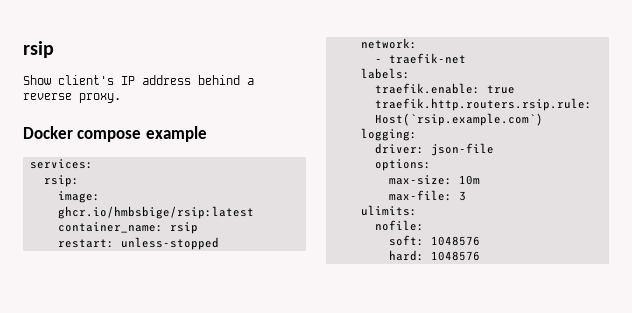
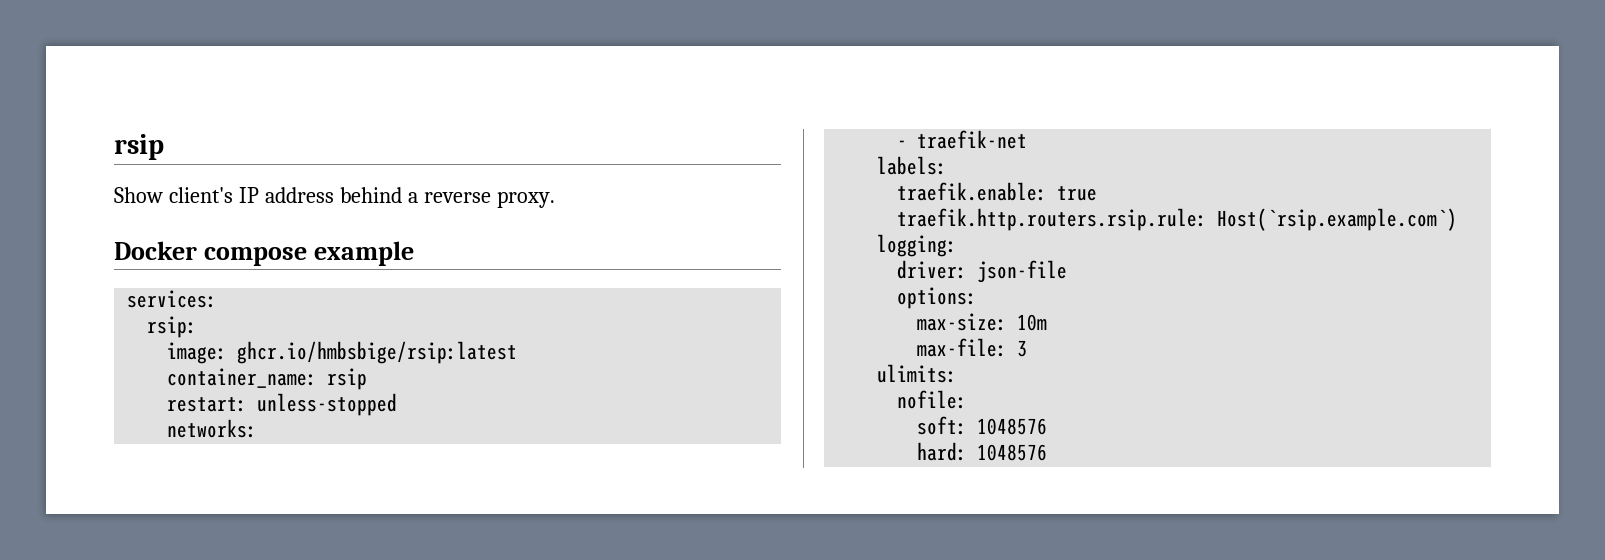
[360,38,417,49] network: -> [167,419,258,438] networks:

